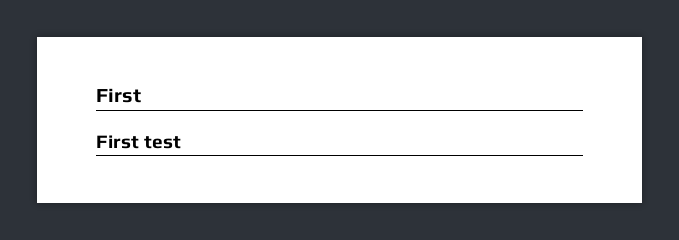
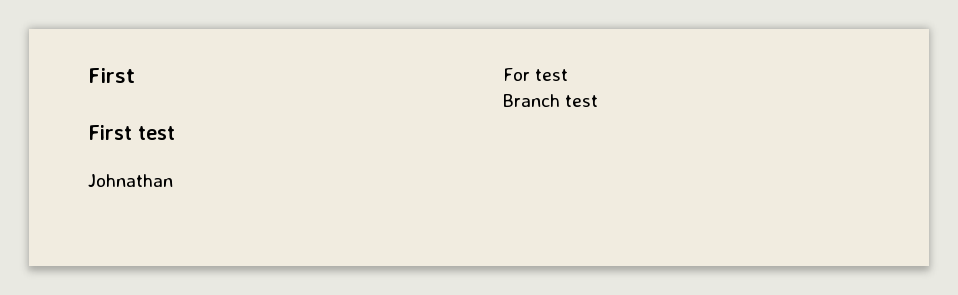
(182, 142) none -> [88,174,173,187] [503,68,569,81] [503,94,599,107] // Johnathan // For test // Branch test

